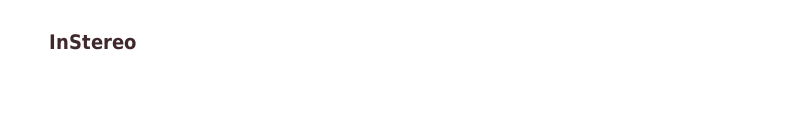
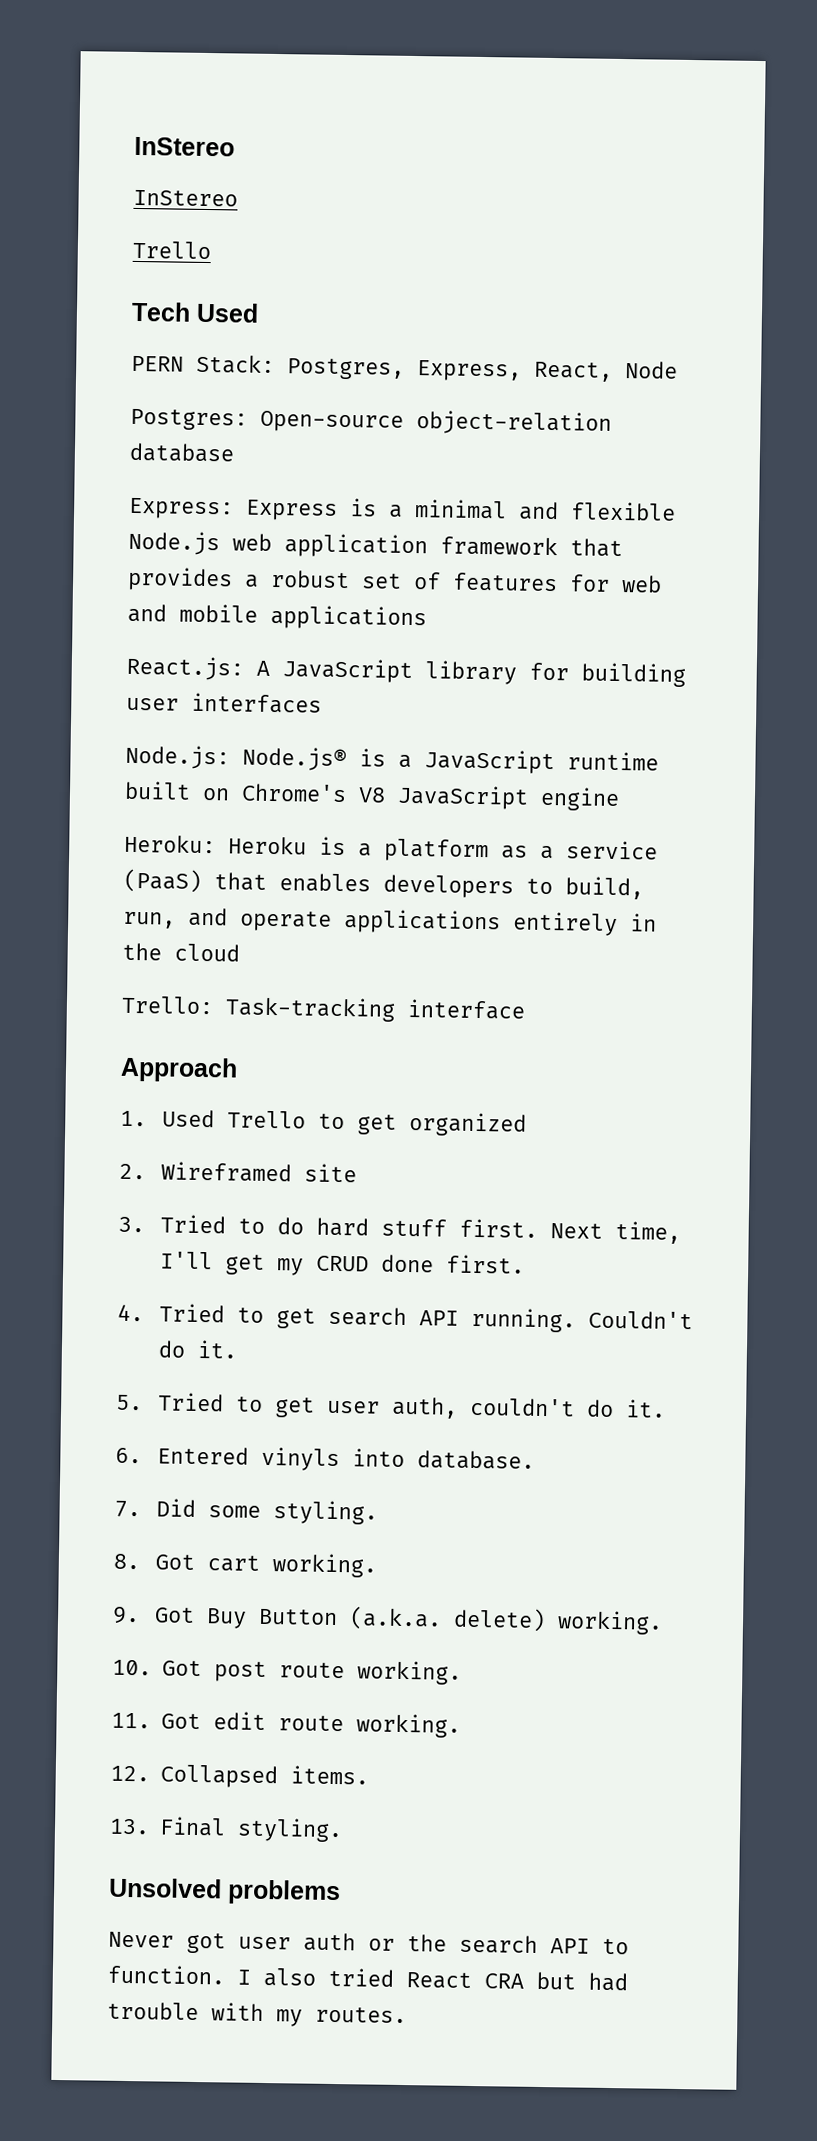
[49,34,136,50] InStereo -> [134,136,235,157] [133,189,238,207] [132,240,211,260] [131,301,259,323] [131,354,678,382] [130,408,612,436] [129,442,235,463] [128,497,676,521] [128,530,623,559] [127,566,662,593] [127,603,427,631] [126,655,686,687] [126,692,322,714] [125,744,659,775] [124,780,620,812] [124,834,658,863] [123,868,644,900] [123,907,657,937] [122,942,240,962] [121,995,526,1022] [120,1056,238,1083] [120,1109,527,1137] [119,1161,357,1183] [118,1214,681,1244] [159,1251,525,1276] [117,1303,693,1333] [157,1339,238,1359] [116,1392,666,1419] [115,1446,535,1472] [114,1498,378,1525] [113,1553,377,1578] [112,1606,663,1635] [112,1659,462,1685] [111,1711,461,1738] [110,1764,369,1789] [109,1816,343,1843] [108,1877,341,1906] [108,1931,629,1955] [107,1964,628,1992] [107,2001,407,2027] InStereo // InStereo // Trello // Tech Used // PERN Stack: Postgres, Express, React, Node // Postgres: Open-source object-relation database // Express: Express is a minimal and flexible Node.js web application framework that provides a robust set of features for web and mobile applications // React.js: A JavaScript library for building user interfaces // Node.js: Node.js® is a JavaScript runtime built on Chrome's V8 JavaScript engine // Heroku: Heroku is a platform as a service (PaaS) that enables developers to build, run, and operate applications entirely in the cloud // Trello: Task-tracking interface // Approach // 1. Used Trello to get organized // 2. Wireframed site // 3. Tried to do hard stuff first. Next time, I'll get my CRUD done first. // 4. Tried to get search API running. Couldn't do it. // 5. Tried to get user auth, couldn't do it. // 6. Entered vinyls into database. // 7. Did some styling. // 8. Got cart working. // 9. Got Buy Button (a.k.a. delete) working. // 10. Got post route working. // 11. Got edit route working. // 12. Collapsed items. // 13. Final styling. // Unsolved problems // Never got user auth or the search API to function. I also tried React CRA but had trouble with my routes.

